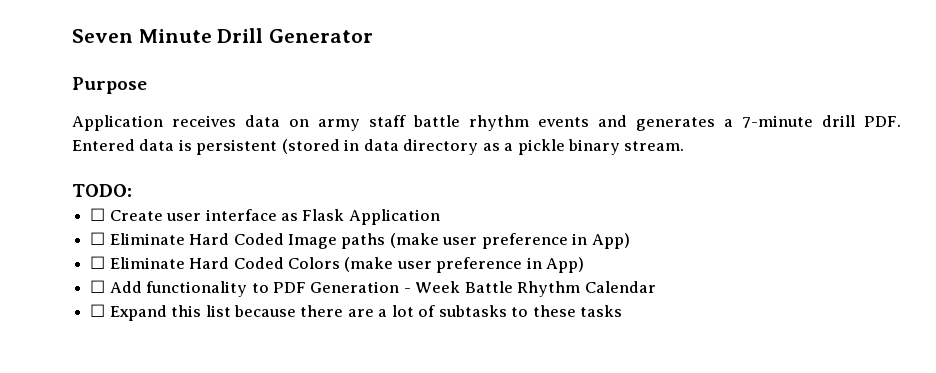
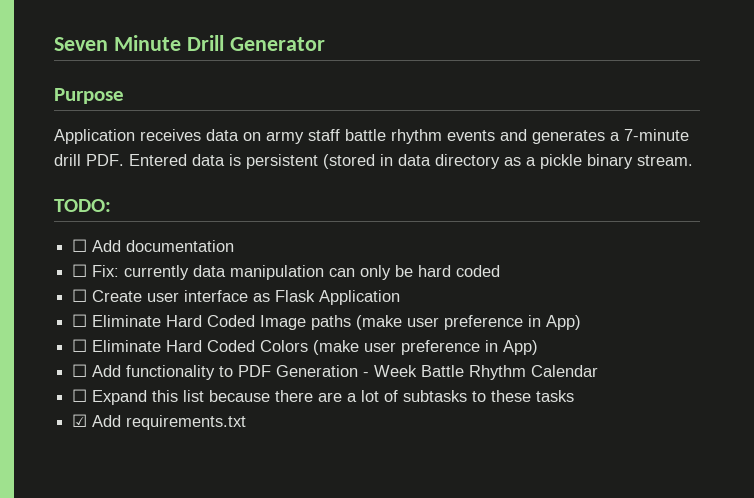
(132, 190) none -> [72,239,235,252] [72,264,501,280] // ☐ Add documentation // ☐ Fix: currently data manipulation can only be hard coded
(623, 311) none -> [72,414,247,430] // ☑ Add requirements.txt

